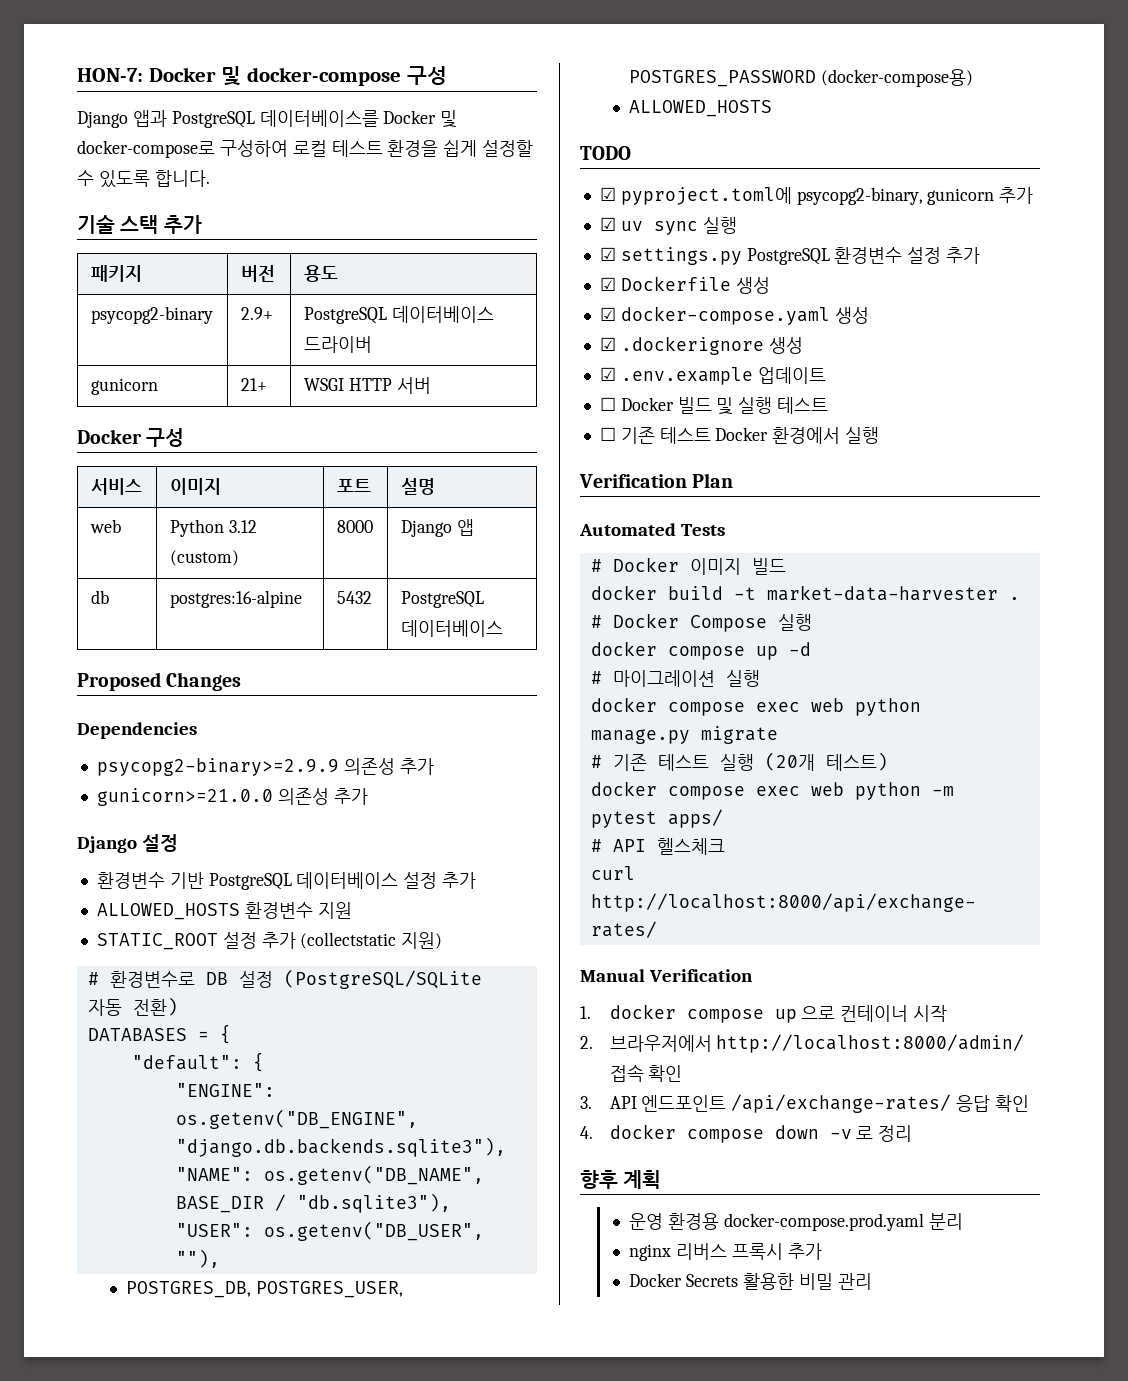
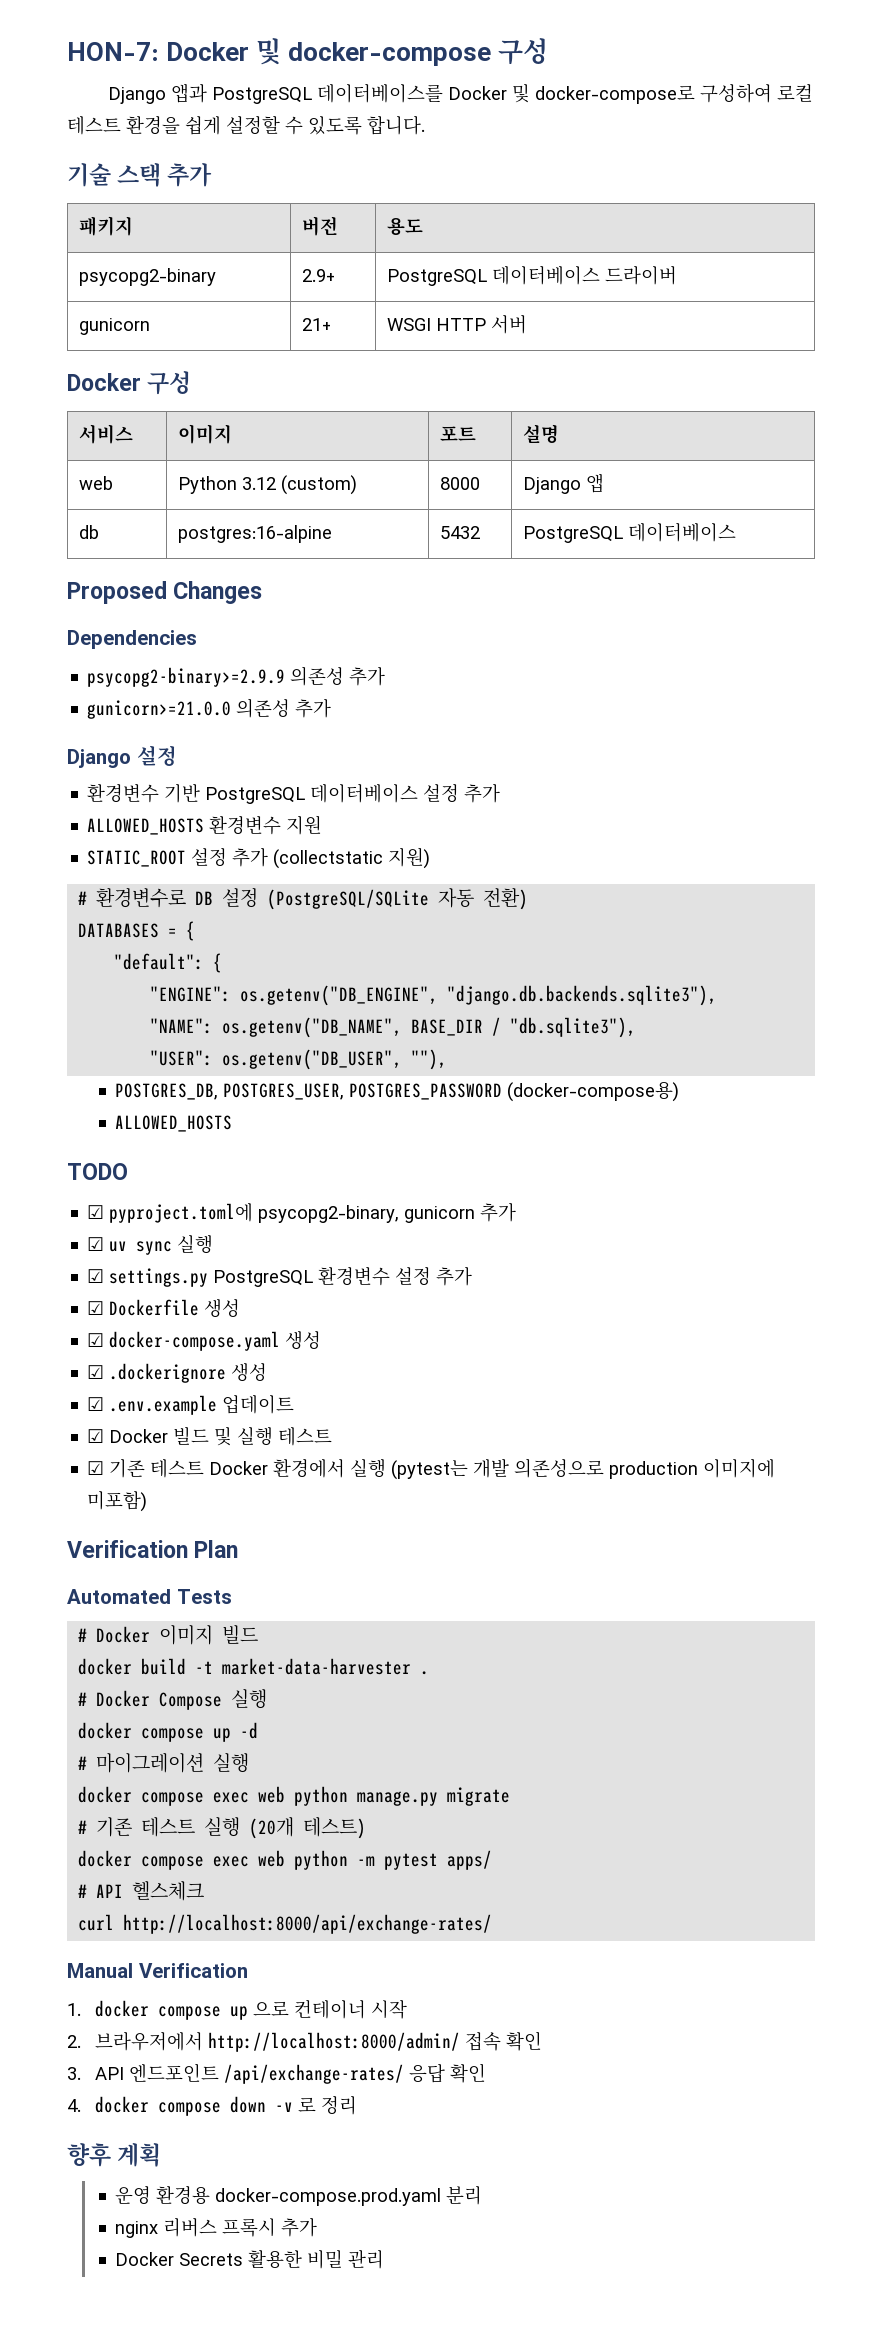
[599,397,616,411] ☐ -> [87,1429,105,1443] ☑
[599,427,616,441] ☐ -> [87,1461,105,1475] ☑
(880, 435) none -> [391,1458,776,1480] [87,1491,148,1512] (pytest는 개발 의존성으로 production 이미지에 미포함)

